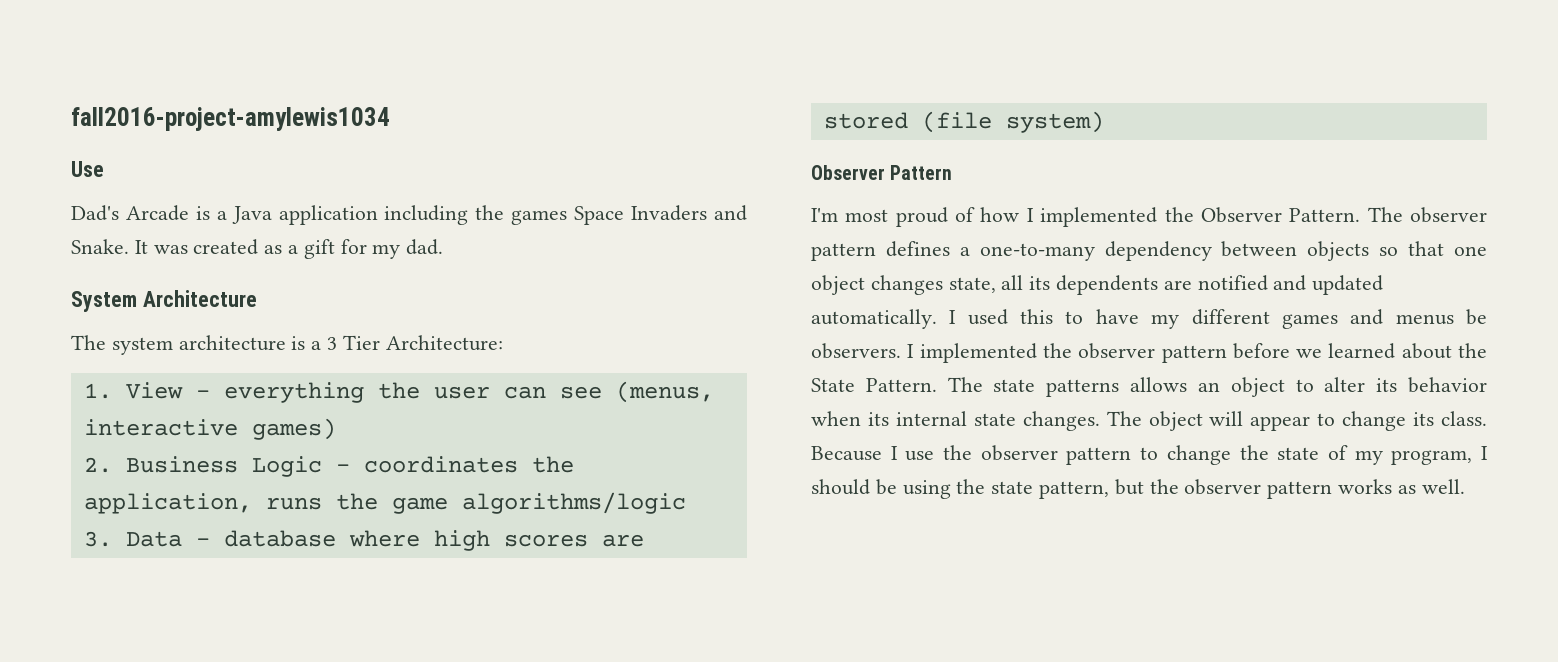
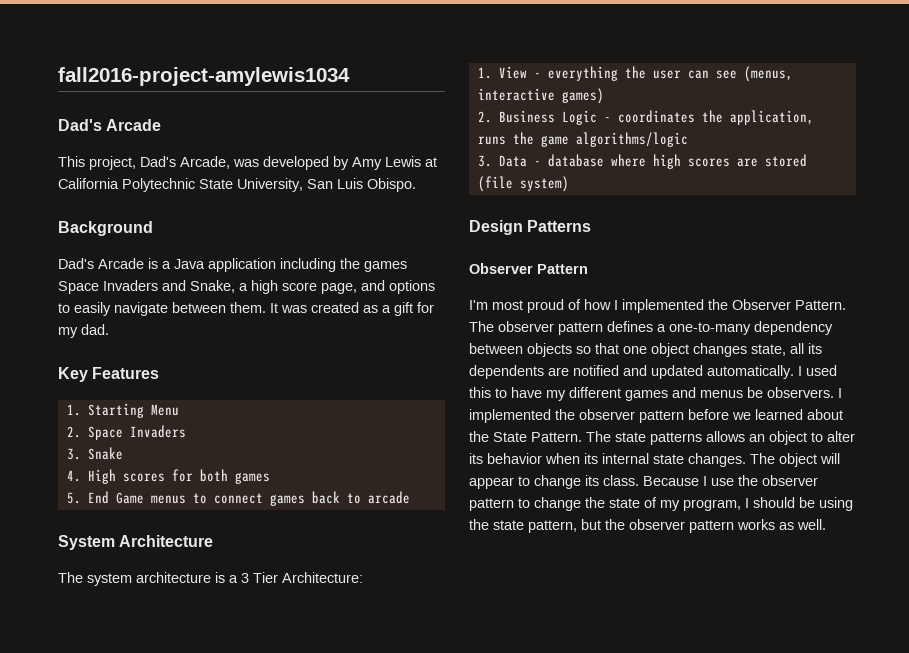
[71,161,104,177] Use -> [58,119,162,131] [58,156,437,170] [58,178,416,192] [58,221,153,236] Dad's Arcade // This project, Dad's Arcade, was developed by Amy Lewis at California Polytechnic State University, San Luis Obispo. // Background
[71,239,129,254] Snake. -> [190,280,435,294] [58,302,266,316] Snake, a high score page, and options to easily navigate between them.
(444, 247) none -> [58,367,160,382] [66,403,179,418] [66,425,186,440] [66,447,123,460] [66,469,270,484] [66,491,410,506] // Key Features // 1. Starting Menu // 2. Space Invaders // 3. Snake // 4. High scores for both games // 5. End Game menus to connect games back to arcade
(1104, 122) none -> [469,220,592,235] // Design Patterns

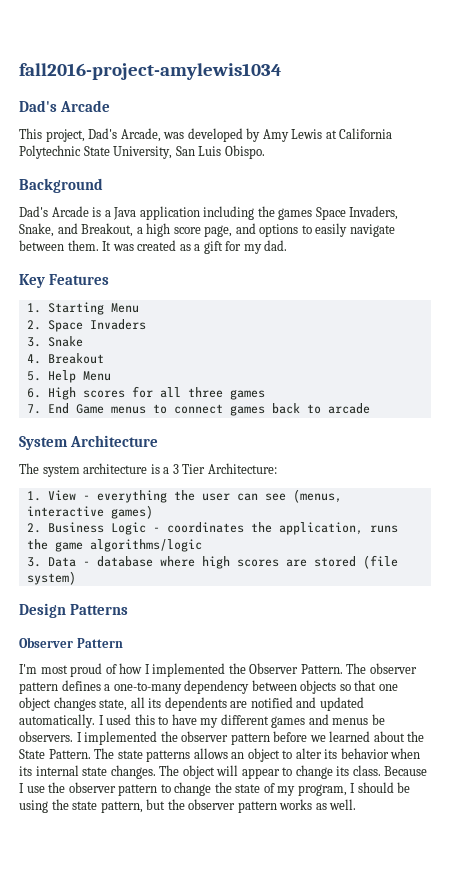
[103,280,235,293] Invaders and Snake, -> [349,206,399,220] [19,223,134,237] Invaders, Snake, and Breakout,
(81, 476) none -> [47,353,104,364] [26,370,111,383] [26,388,41,398] Breakout // 5. Help Menu // 6.
[199,469,228,482] both -> [159,387,223,398] all three
[66,492,81,504] 5. -> [26,404,41,414] 7.

